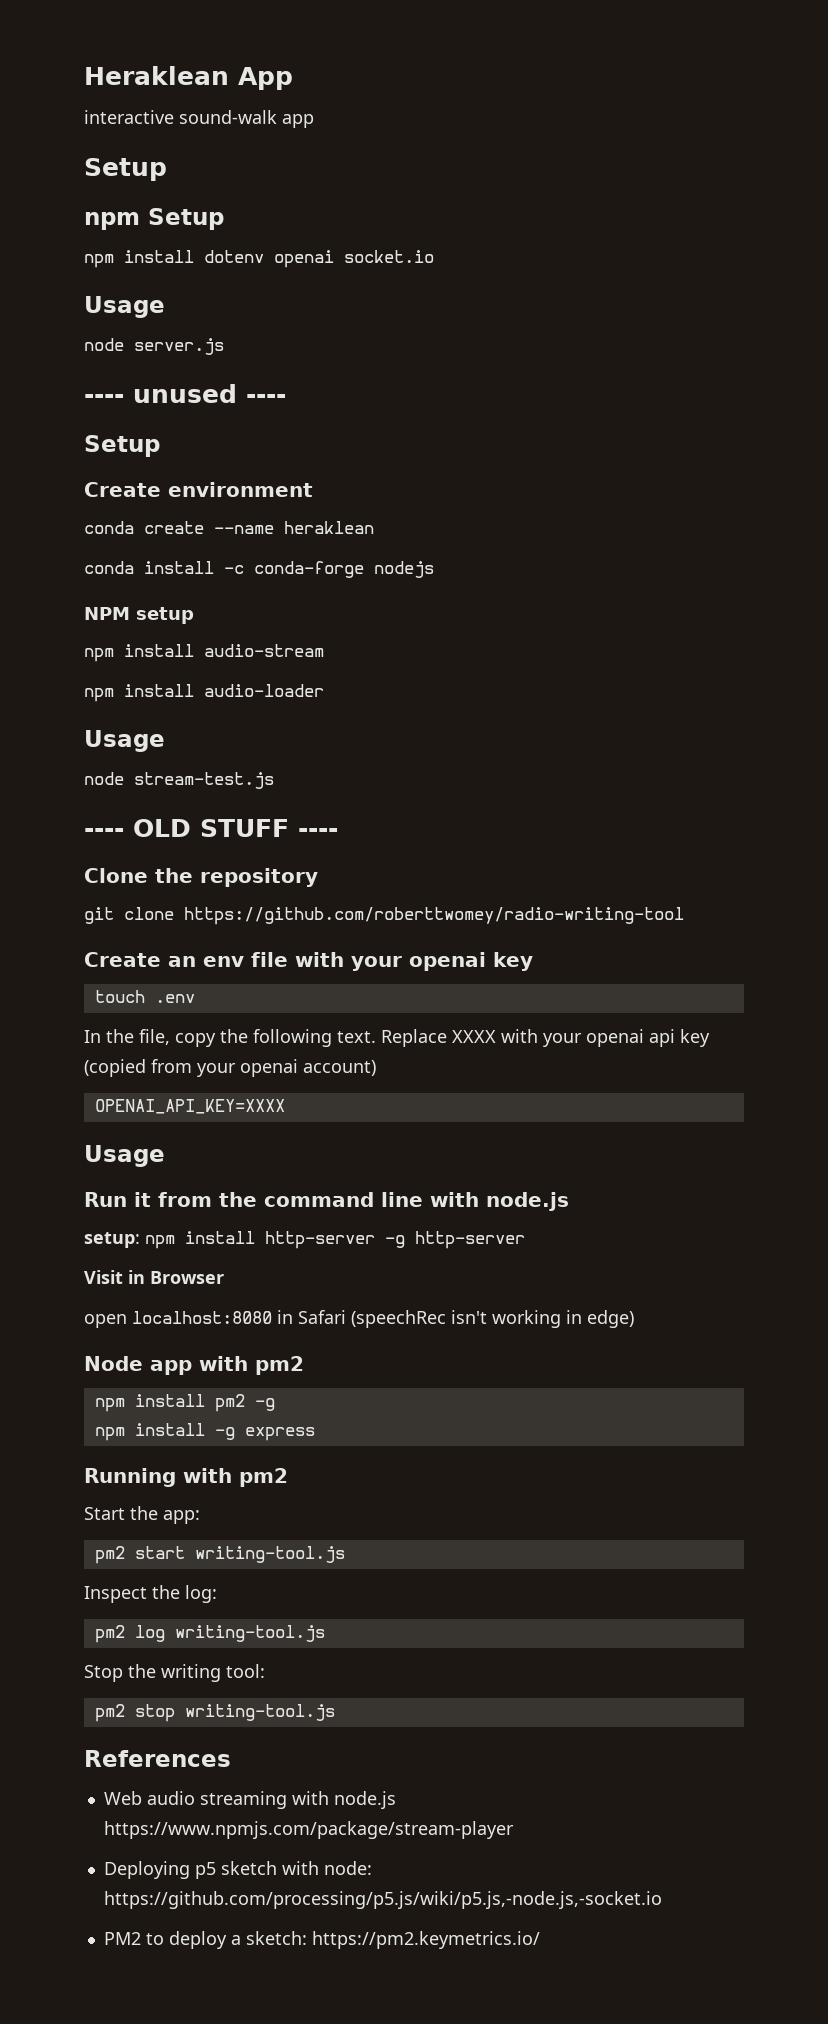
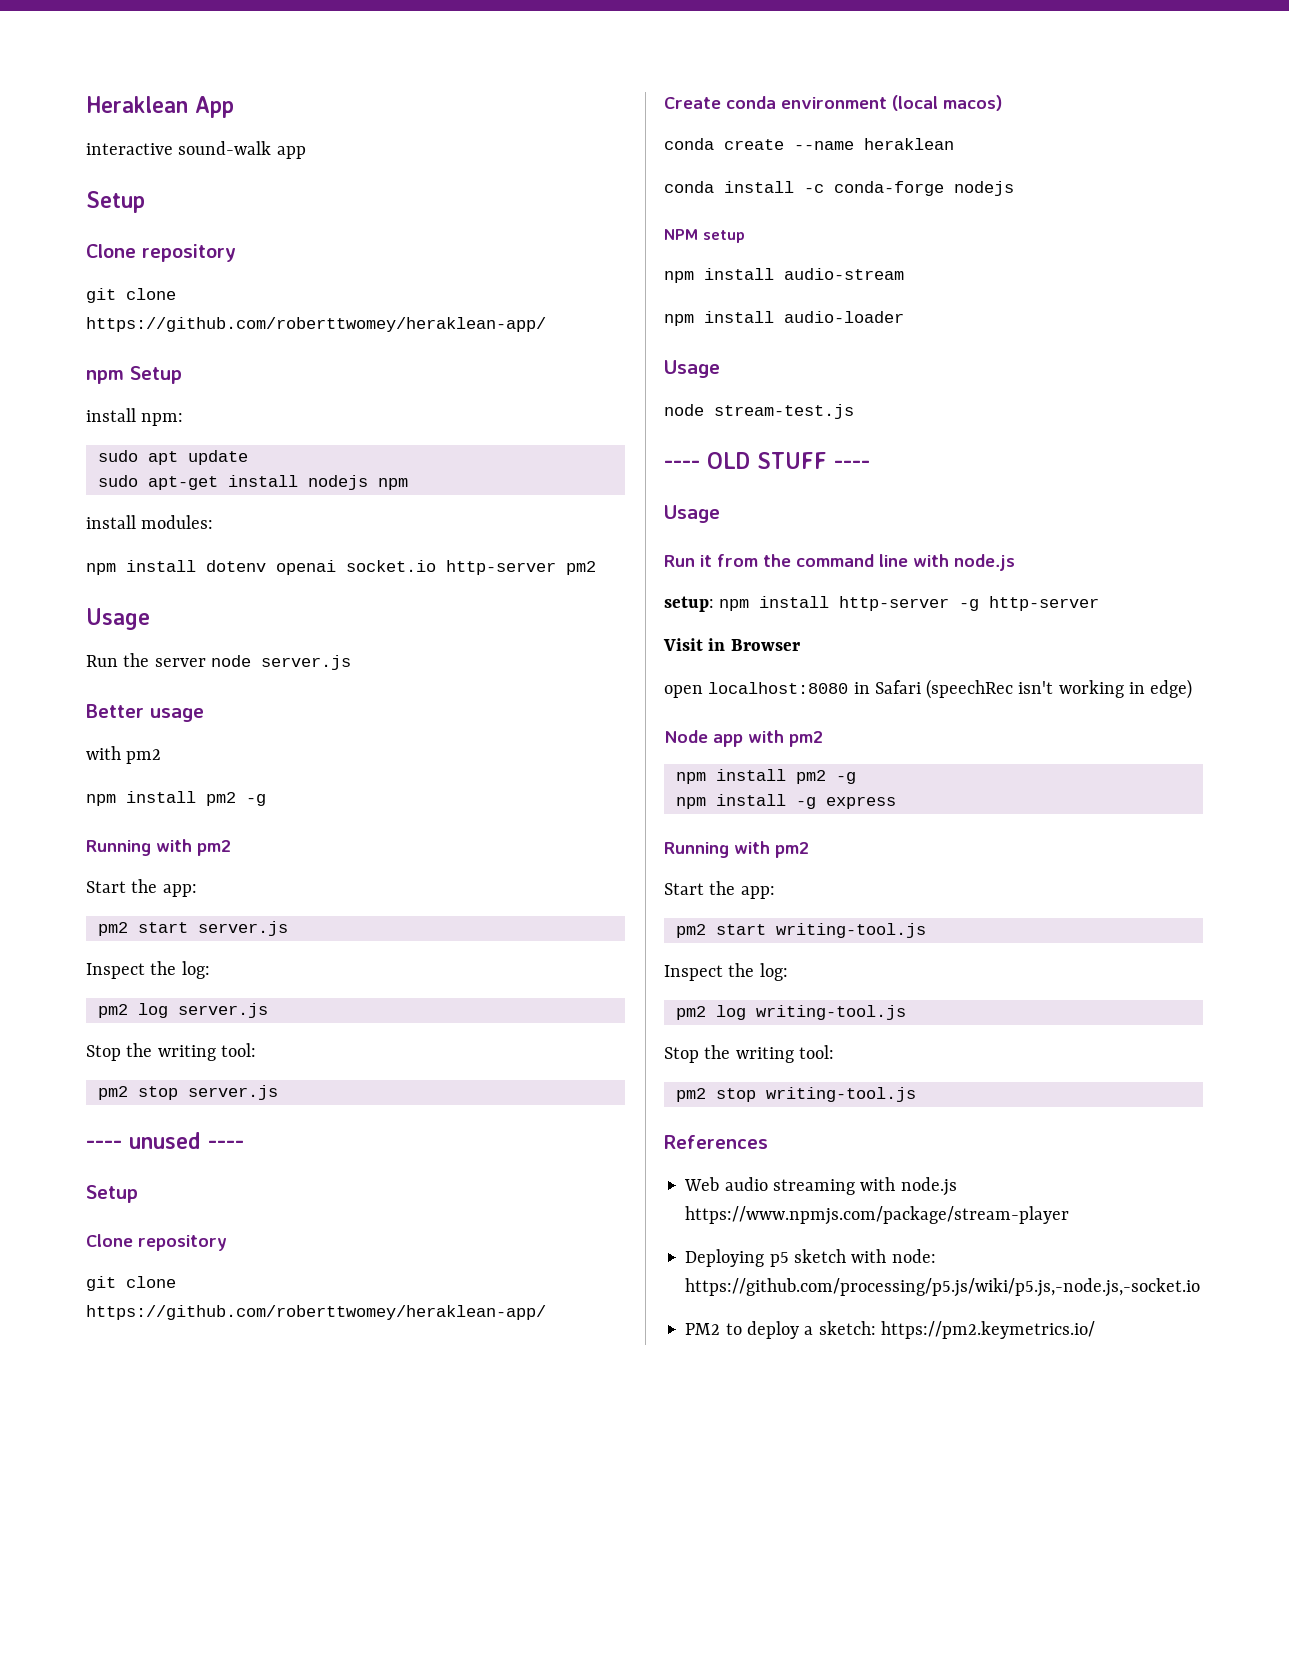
[84,208,224,230] npm Setup -> [86,244,236,262] [86,288,176,303] [86,317,546,332] [86,366,182,384] [86,408,184,426] [97,450,248,465] [97,475,408,490] [86,515,214,529] Clone repository // git clone https://github.com/roberttwomey/heraklean-app/ // npm Setup // install npm: // sudo apt update // sudo apt-get install nodejs npm // install modules:
[84,296,165,318] // Usage // -> [446,560,596,575] [86,608,150,630] [86,653,206,667] http-server pm2 // Usage // Run the server
(224, 346) none -> [86,704,204,722] [86,746,162,764] [86,791,266,806] [86,839,231,856] [86,879,197,897] [97,921,288,936] [86,961,210,979] [97,1003,268,1018] [86,1043,256,1061] [97,1085,278,1100] // Better usage // with pm2 // npm install pm2 -g // Running with pm2 // Start the app: // pm2 start server.js // Inspect the log: // pm2 log server.js // Stop the writing tool: // pm2 stop server.js
[84,482,161,497] // Create -> [86,1234,227,1251] [86,1276,176,1291] [86,1305,546,1320] [664,96,776,109] // Clone repository // git clone https://github.com/roberttwomey/heraklean-app/ // Create conda
(313, 489) none -> [892,95,1002,111] (local macos)
[84,868,318,887] [84,907,684,925] [84,952,533,971] [94,990,195,1003] [84,1029,710,1047] [84,1059,376,1077] [94,1099,285,1114] // Clone the repository // git clone https://github.com/roberttwomey/radio-writing-tool // Create an env file with your openai key // touch .env // In the file, copy the following text. Replace XXXX with your openai api key (copied from your openai account) // OPENAI_API_KEY=XXXX -> (870, 464) none

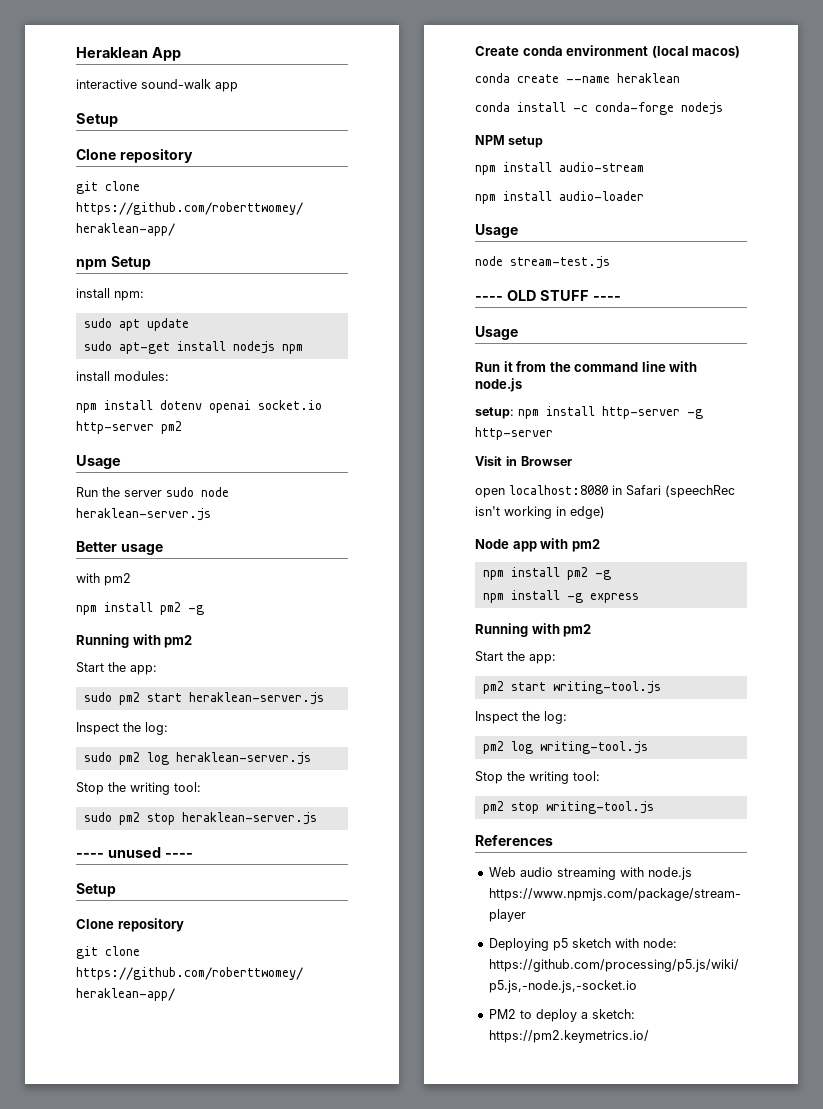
[210,655,351,670] node server.js -> [166,487,229,497] [76,508,211,521] sudo node heraklean-server.js
[97,921,288,936] [86,961,210,979] [97,1003,268,1018] [86,1043,256,1061] [97,1085,278,1100] pm2 start server.js // Inspect the log: // pm2 log server.js // Stop the writing tool: // pm2 stop server.js -> [83,692,324,705] [76,722,168,735] [83,752,311,765] [76,782,201,795] [83,812,317,825] sudo pm2 start heraklean-server.js // Inspect the log: // sudo pm2 log heraklean-server.js // Stop the writing tool: // sudo pm2 stop heraklean-server.js

